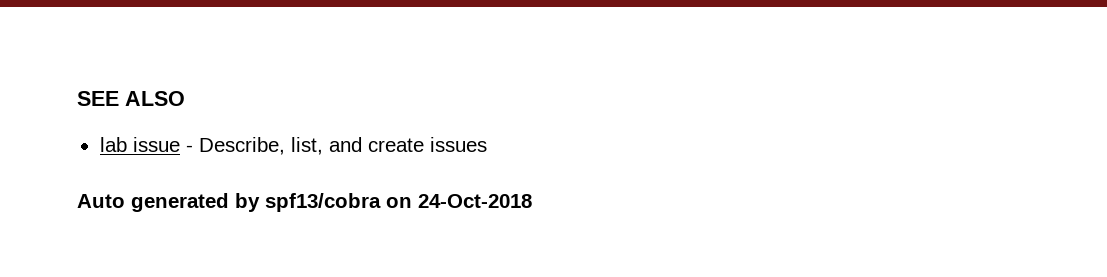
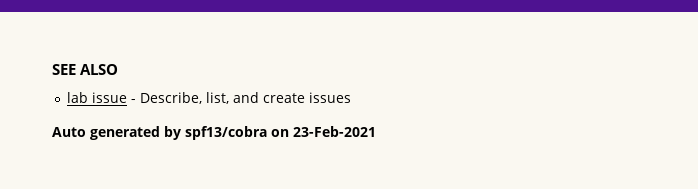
[418,194,532,208] 24-Oct-2018 -> [293,126,376,137] 23-Feb-2021

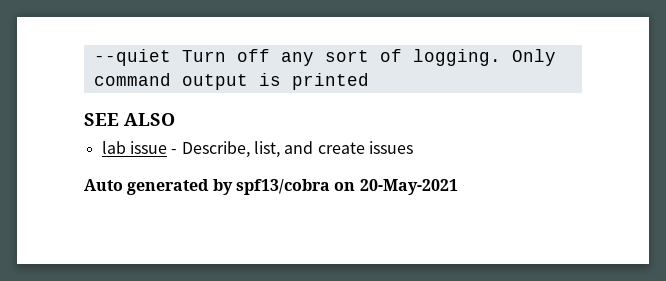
(52, 69) none -> [93,49,556,66] [93,73,369,90] --quiet Turn off any sort of logging. Only command output is printed //
[293,126,376,137] 23-Feb-2021 -> [359,179,458,195] 20-May-2021

